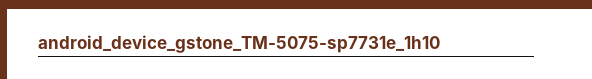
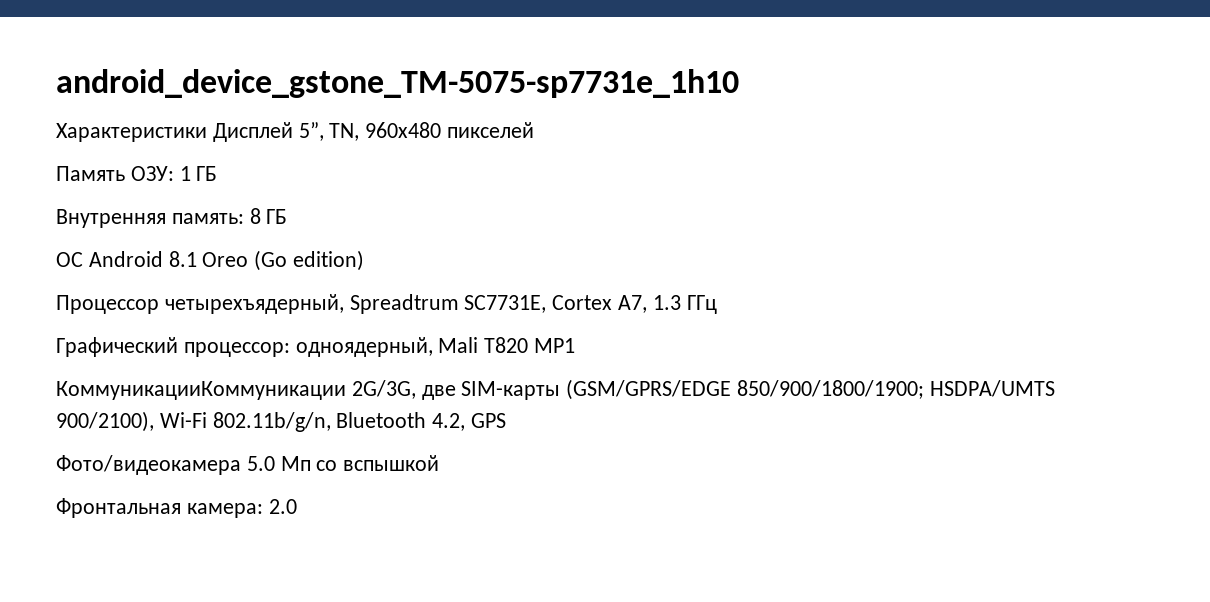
(440, 44) none -> [56,122,535,142] [56,166,218,181] [56,208,288,228] [56,250,365,271] [56,294,717,314] [56,337,576,357] [56,379,1055,400] [56,411,507,432] [56,455,440,475] [56,498,297,518] // Характеристики Дисплей 5”, TN, 960x480 пикселей // Память ОЗУ: 1 ГБ // Внутренняя память: 8 ГБ // ОС Android 8.1 Oreo (Go edition) // Процессор четырехъядерный, Spreadtrum SC7731E, Cortex A7, 1.3 ГГц // Графический процессор: одноядерный, Mali T820 MP1 // КоммуникацииКоммуникации 2G/3G, две SIM-карты (GSM/GPRS/EDGE 850/900/1800/1900; HSDPA/UMTS 900/2100), Wi-Fi 802.11b/g/n, Bluetooth 4.2, GPS // Фото/видеокамера 5.0 Мп со вспышкой // Фронтальная камера: 2.0

